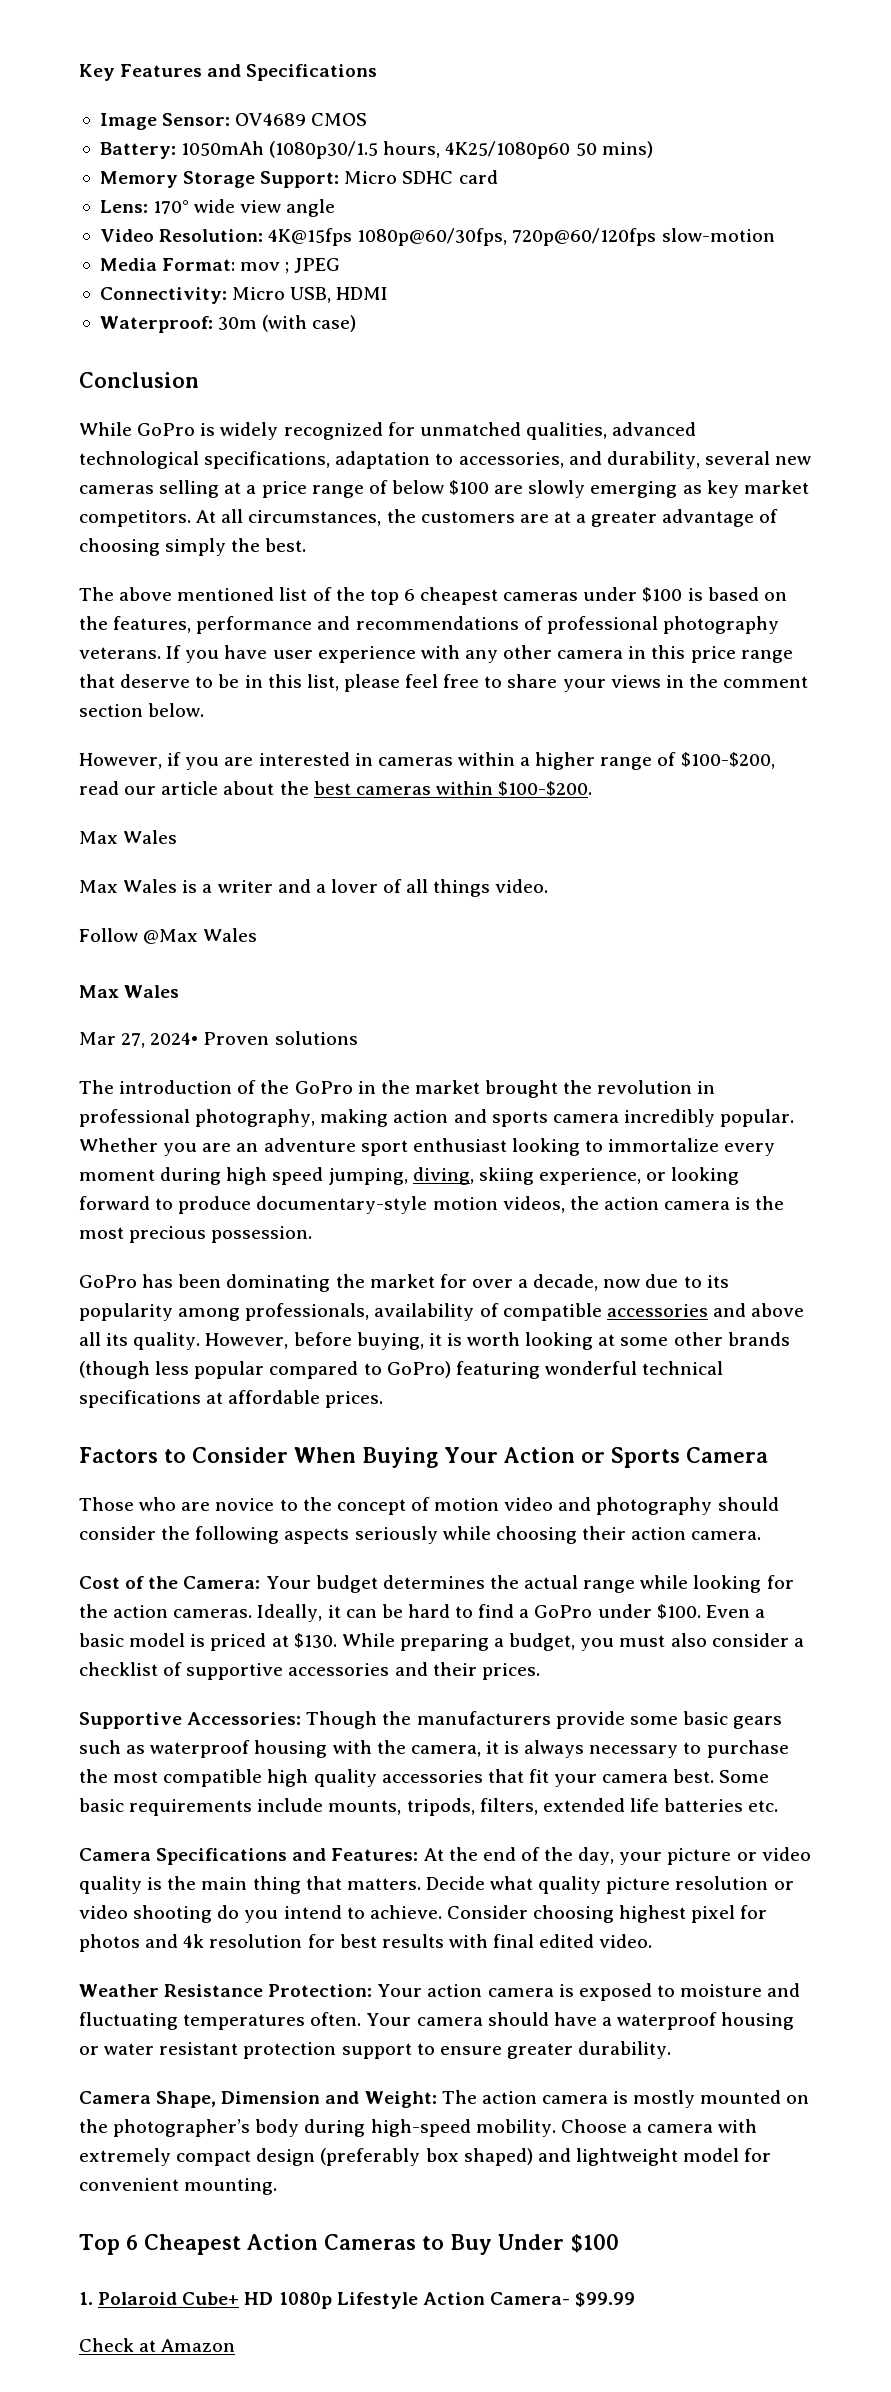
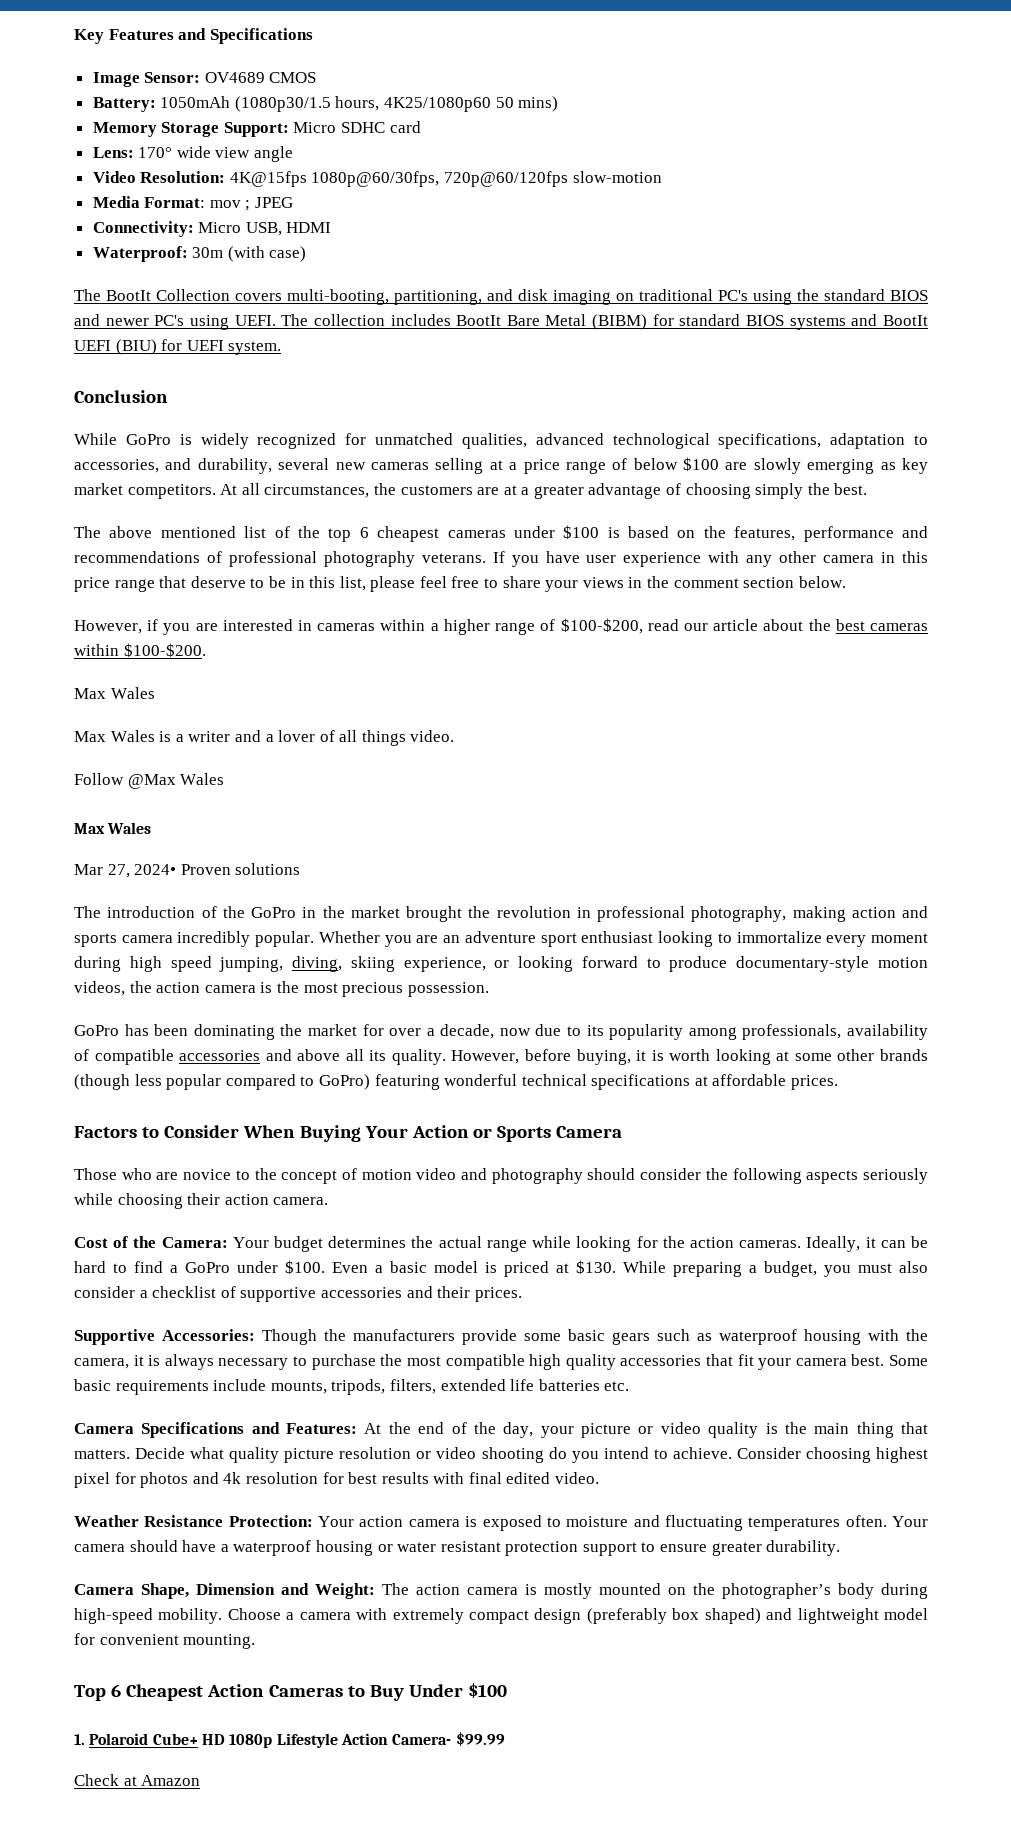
(357, 323) none -> [74,289,928,305] [74,314,928,330] [74,339,282,355] // The BootIt Collection covers multi-booting, partitioning, and disk imaging on traditional PC's using the standard BIOS and newer PC's using UEFI. The collection includes BootIt Bare Metal (BIBM) for standard BIOS systems and BootIt UEFI (BIU) for UEFI system.

